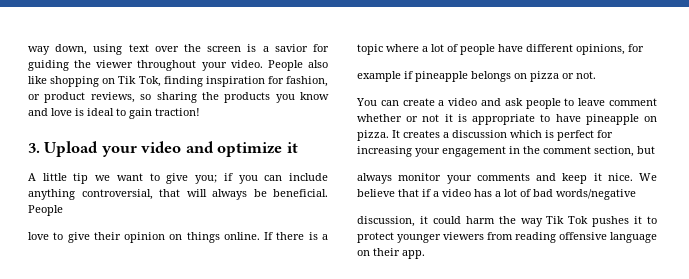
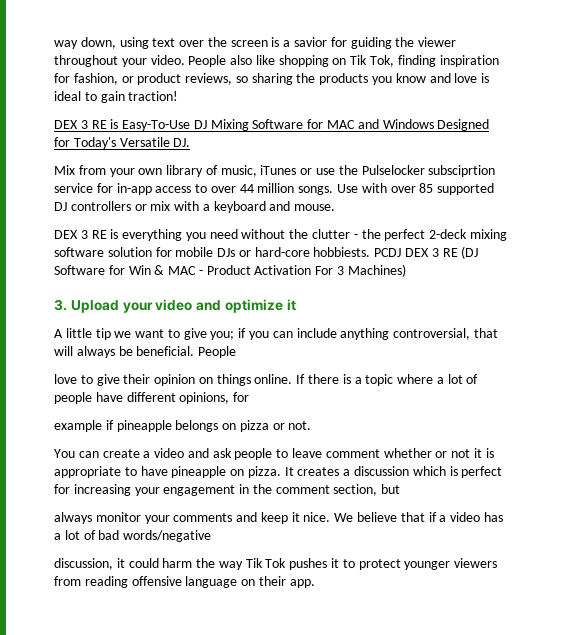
(200, 112) none -> [54,119,490,131] [54,137,191,149] [54,165,496,177] [54,183,495,195] [54,201,336,213] [54,229,507,241] [54,246,479,259] [54,264,406,277] // DEX 3 RE is Easy-To-Use DJ Mixing Software for MAC and Windows Designed for Today's Versatile DJ. // Mix from your own library of music, iTunes or use the Pulselocker subsciprtion service for in-app access to over 44 million songs. Use with over 85 supported DJ controllers or mix with a keyboard and mouse. // DEX 3 RE is everything you need without the clutter - the perfect 2-deck mixing software solution for mobile DJs or hard-core hobbiests. PCDJ DEX 3 RE (DJ Software for Win & MAC - Product Activation For 3 Machines)

